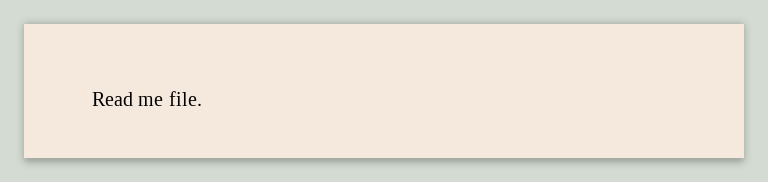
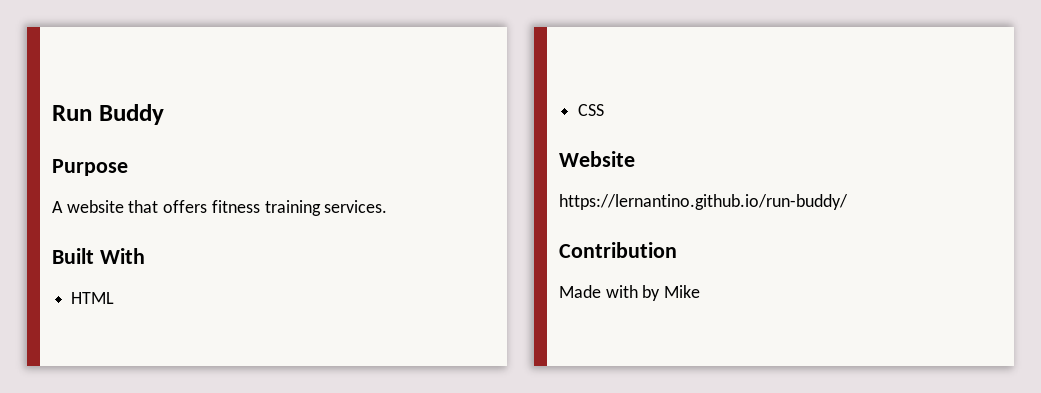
[92,91,202,106] Read me file. -> [52,104,164,125] [52,159,128,176] [52,200,388,216] [52,248,145,264] [71,292,115,304] [578,104,605,116] [559,151,635,167] [559,194,848,210] [559,242,677,258] [559,285,701,301] Run Buddy // Purpose // A website that offers fitness training services. // Built With // HTML // CSS // Website // https://lernantino.github.io/run-buddy/ // Contribution // Made with by Mike

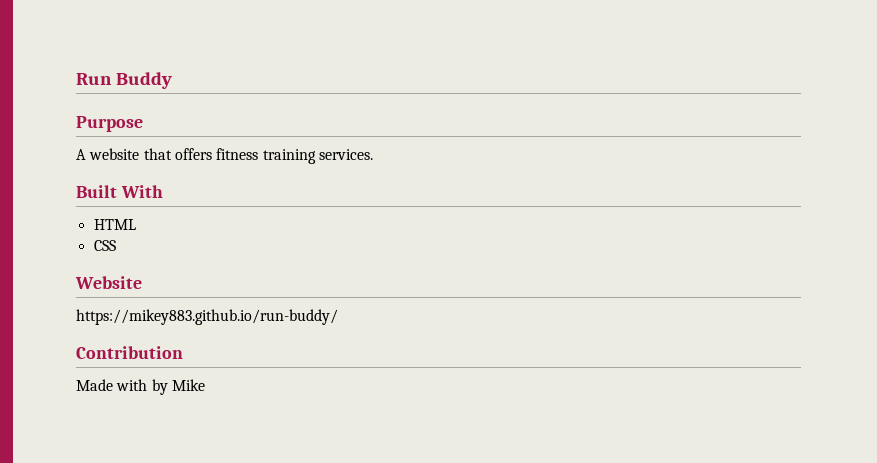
[559,194,848,210] https://lernantino.github.io/run-buddy/ -> [76,309,338,325] https://mikey883.github.io/run-buddy/

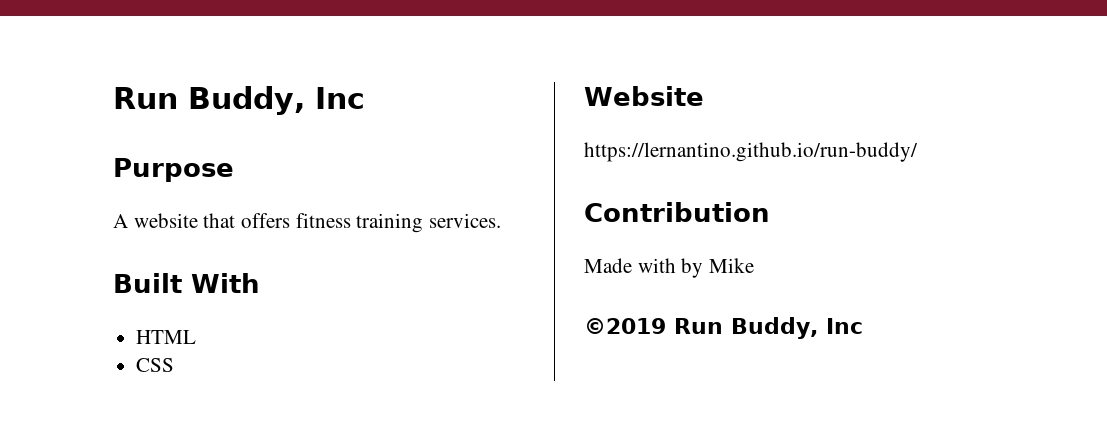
[76,72,172,89] Run Buddy -> [113,86,365,115] Run Buddy, Inc
[76,309,338,325] https://mikey883.github.io/run-buddy/ -> [584,142,918,162] https://lernantino.github.io/run-buddy/
(205, 385) none -> [584,317,863,339] // ©2019 Run Buddy, Inc

